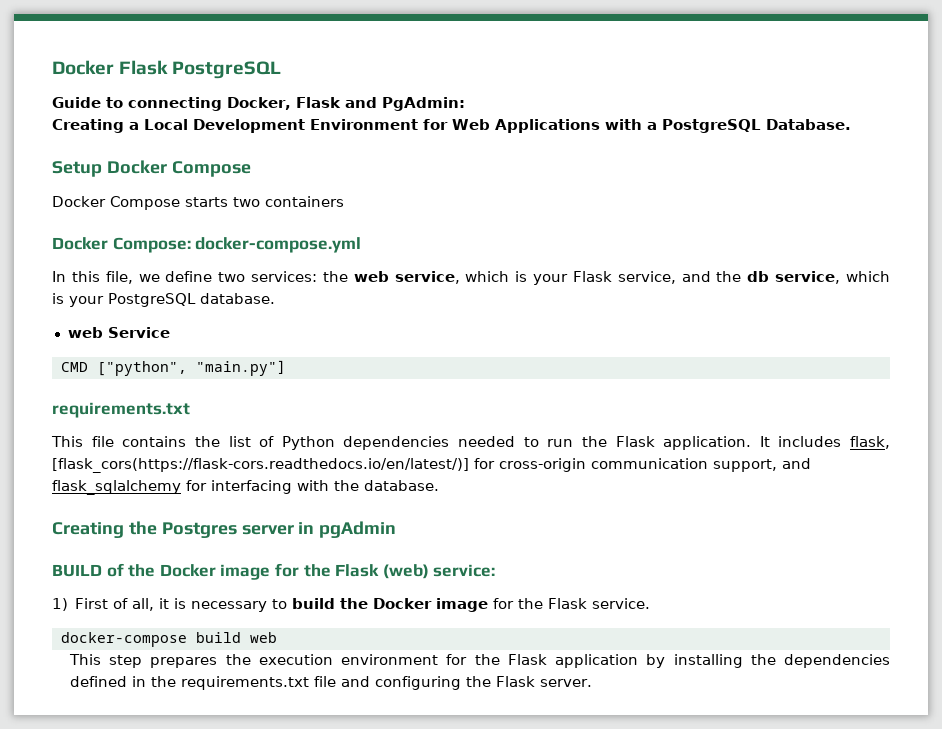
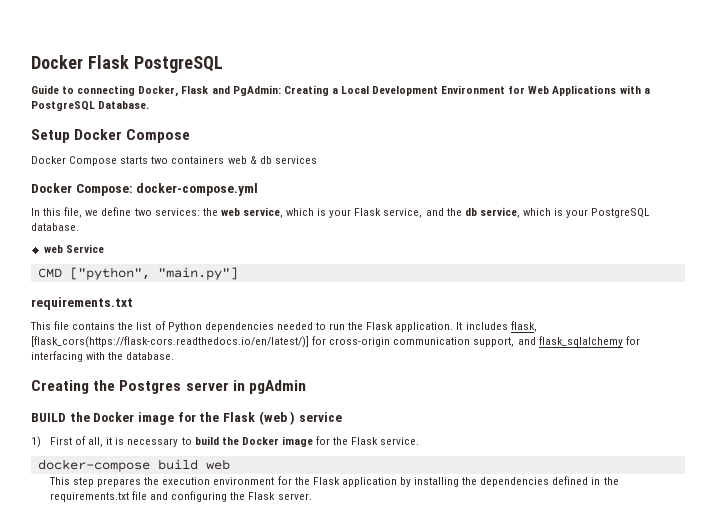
(465, 104) // -> (281, 90) none
(344, 201) none -> [227,156,317,164] web & db services
[106,563,496,580] of the Docker image for the Flask (web) service: -> [69,411,342,425] the Docker image for the Flask (web ) service

